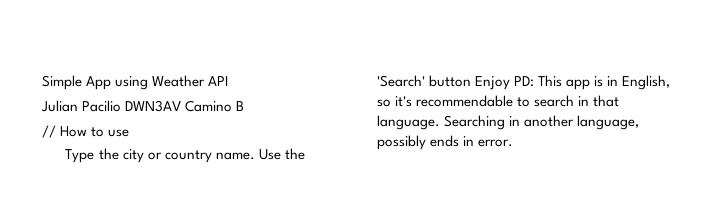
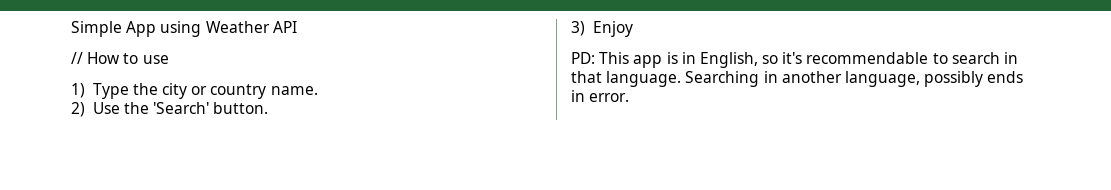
[41,100,245,112] // Julian Pacilio DWN3AV Camino B -> (297, 27) none
(130, 133) none -> [71,83,85,98] 1)
(255, 156) none -> [71,102,85,117] // 2)
[429,75,472,87] button -> [213,102,269,114] [571,21,585,36] button. // 3)
(511, 83) none -> (633, 29) //

